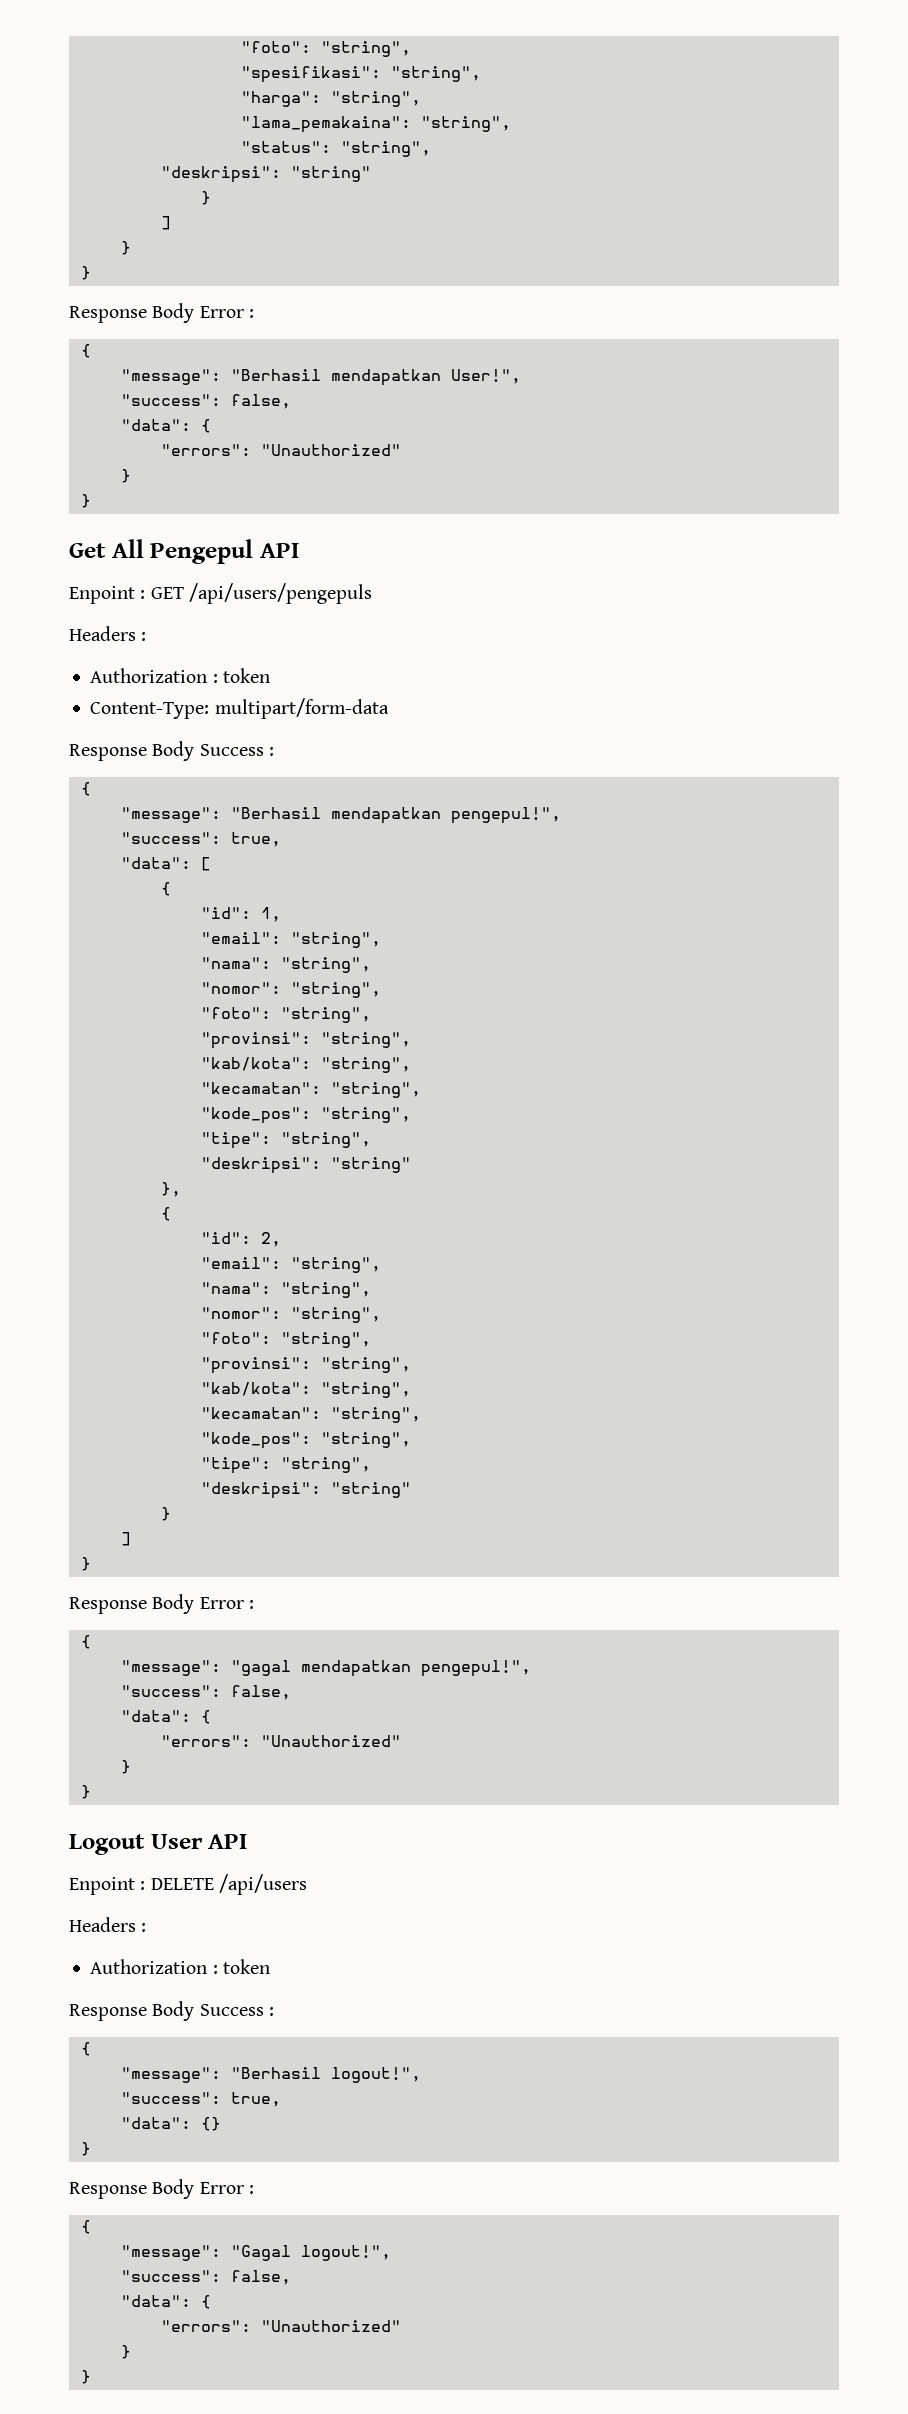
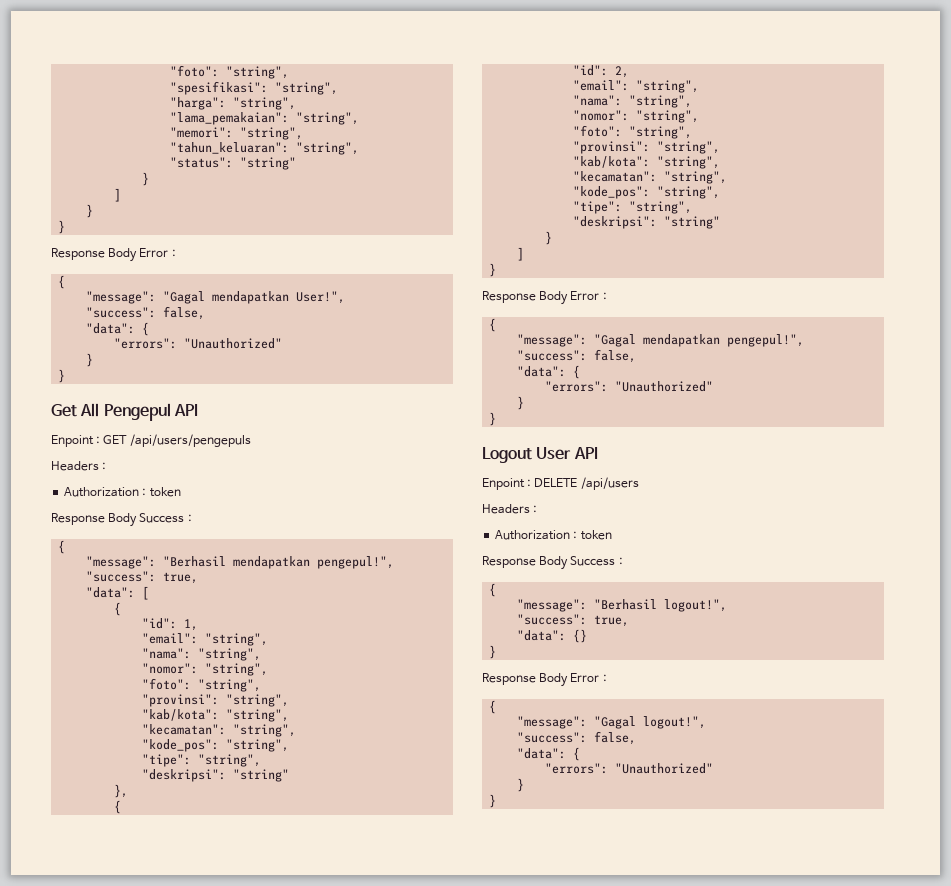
[240,116,411,133] "lama_pemakaina": -> [170,112,360,125] [170,127,304,140] [170,142,290,154] "lama_pemakaian": "string", // "memori": "string", // "tahun_keluaran":
[340,141,431,157] [160,166,281,183] "string", // "deskripsi": -> (234, 162) none
[230,369,321,381] "Berhasil -> [163,291,206,304] "Gagal
[90,698,389,719] // Content-Type: multipart/form-data -> (181, 492) none
[230,1660,291,1676] "gagal -> [594,334,637,347] "Gagal

